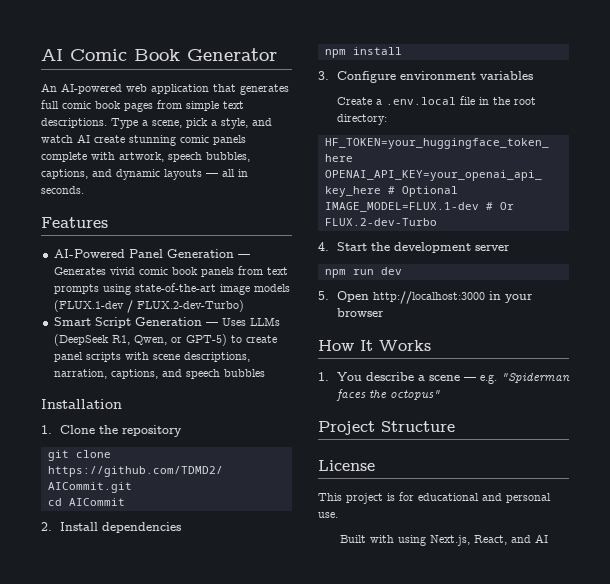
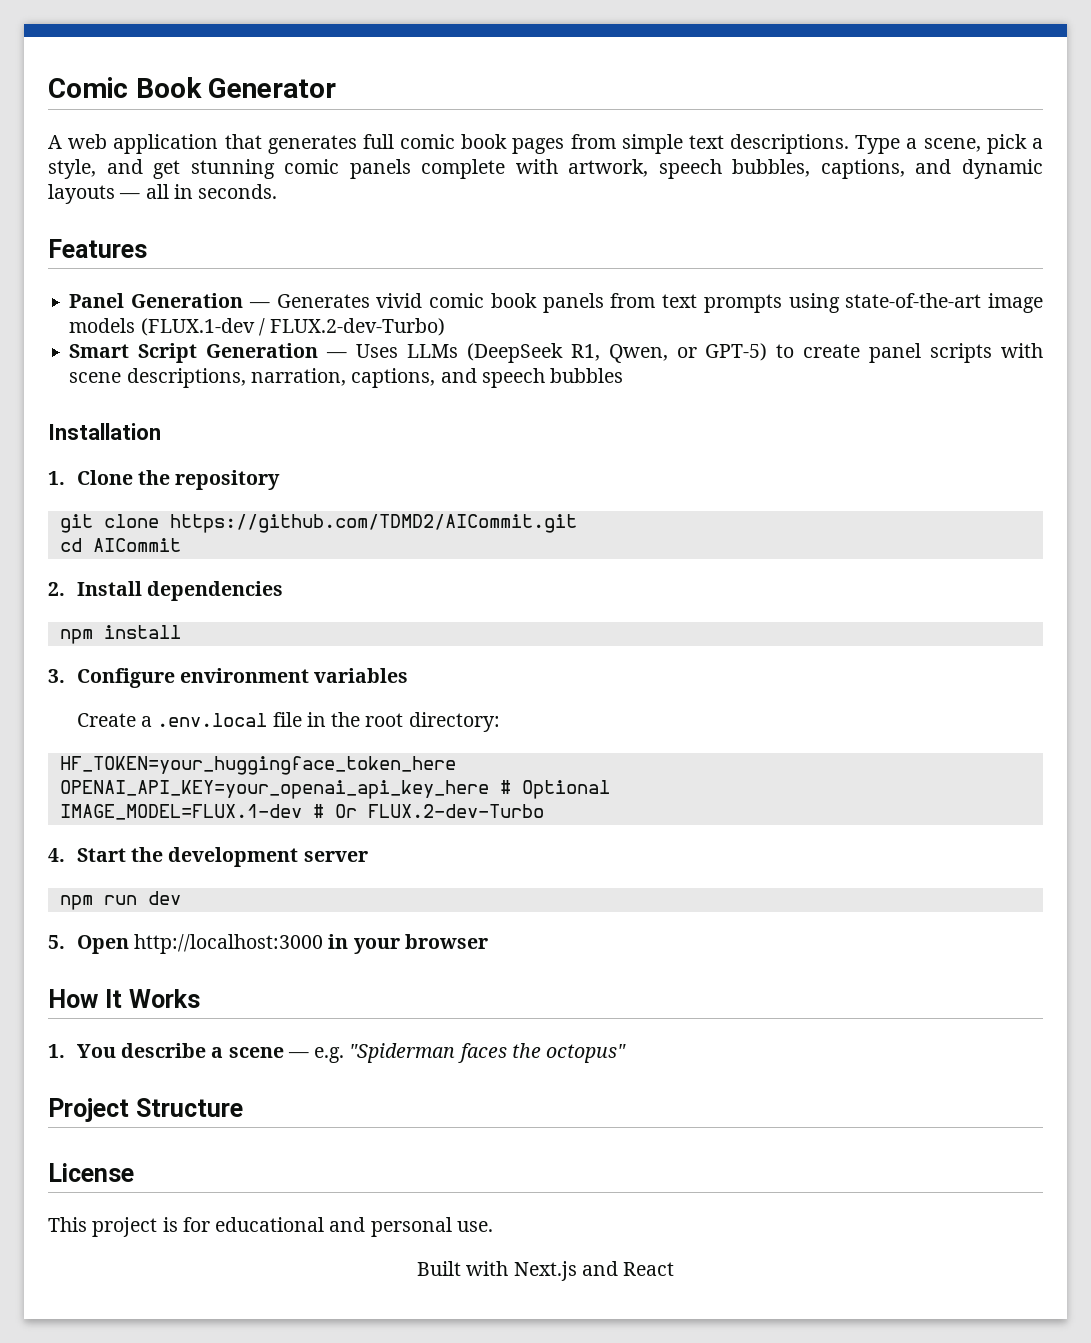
[41,49,63,61] AI -> (48, 87) none
[41,83,122,94] An AI-powered -> [48,135,62,149] A
[41,134,125,143] watch AI create -> [153,160,181,179] get
[53,249,125,258] AI-Powered -> (147, 248) none
[397,534,548,546] using Next.js, React, and AI -> [513,1261,675,1281] Next.js and React

